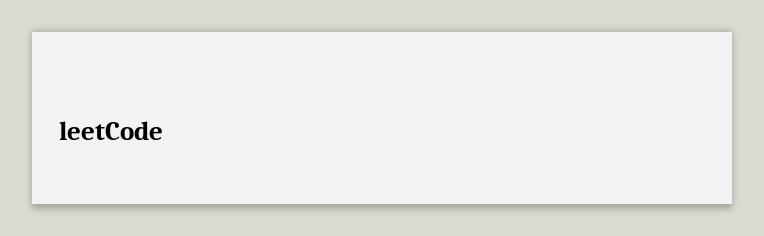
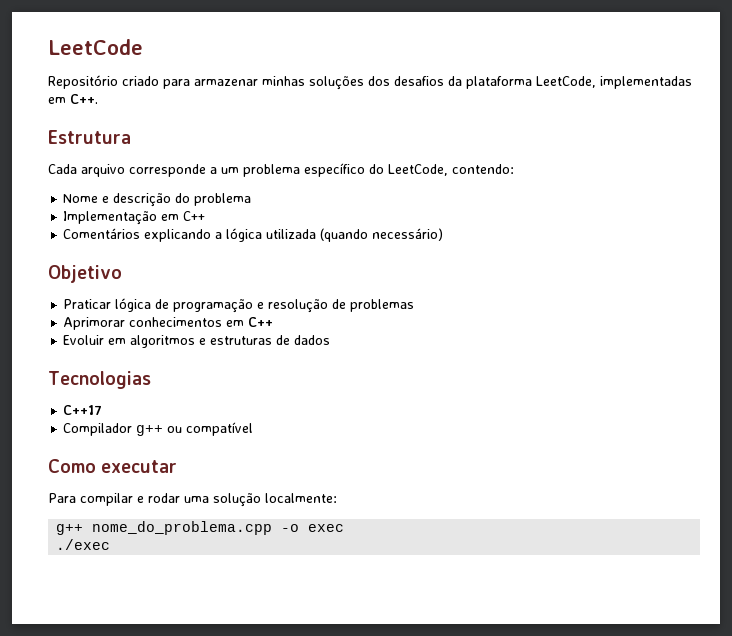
[59,121,163,140] leetCode -> [48,39,143,55] [48,75,692,90] [48,94,98,104] [48,130,131,144] [48,163,514,177] [63,193,252,207] [63,211,206,225] [63,228,444,242] [48,265,122,283] [63,298,415,313] [63,317,274,330] [63,335,331,348] [48,371,151,389] [63,405,103,415] [63,422,254,436] [48,459,178,473] [48,493,337,507] [56,521,345,535] [56,539,111,550] LeetCode // Repositório criado para armazenar minhas soluções dos desafios da plataforma LeetCode, implementadas em C++. // Estrutura // Cada arquivo corresponde a um problema específico do LeetCode, contendo: // Nome e descrição do problema // Implementação em C++ // Comentários explicando a lógica utilizada (quando necessário) // Objetivo // Praticar lógica de programação e resolução de problemas // Aprimorar conhecimentos em C++ // Evoluir em algoritmos e estruturas de dados // Tecnologias // C++17 // Compilador g++ ou compatível // Como executar // Para compilar e rodar uma solução localmente: // g++ nome_do_problema.cpp -o exec // ./exec

